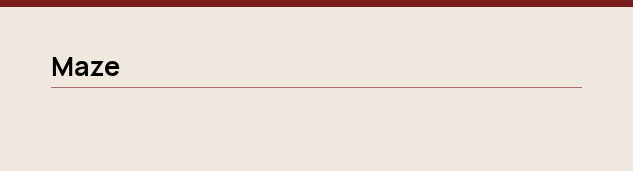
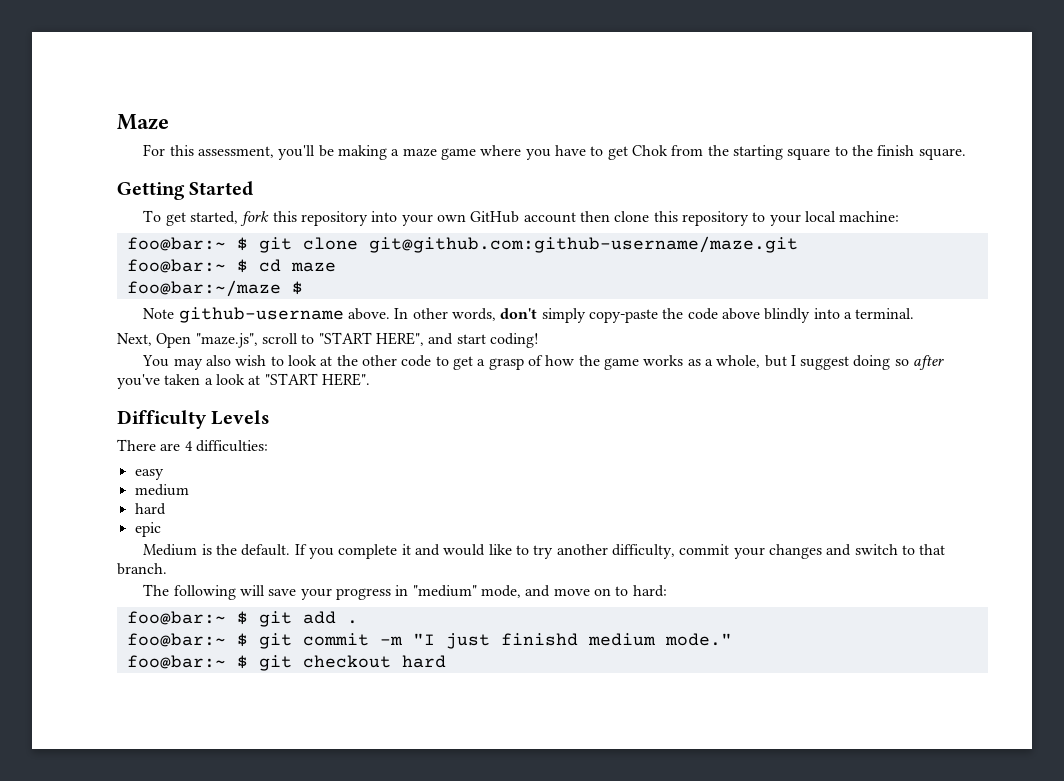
(120, 66) none -> [143,144,966,160] [117,181,254,200] [143,210,900,226] [126,236,798,253] [126,259,336,273] [126,280,303,297] [143,307,915,323] [117,332,539,348] [142,355,945,370] [117,373,370,389] [117,410,271,429] [117,439,268,452] [134,469,164,480] [134,484,189,496] [134,503,166,515] [134,522,161,537] [143,544,946,559] [117,563,167,575] [143,584,667,600] [126,611,358,627] [126,633,732,649] [126,655,446,671] // For this assessment, you'll be making a maze game where you have to get Chok from the starting square to the finish square. // Getting Started // To get started, fork this repository into your own GitHub account then clone this repository to your local machine: // foo@bar:~ $ git clone git@github.com:github-username/maze.git // foo@bar:~ $ cd maze // foo@bar:~/maze $ // Note github-username above. In other words, don't simply copy-paste the code above blindly into a terminal. // Next, Open "maze.js", scroll to "START HERE", and start coding! // You may also wish to look at the other code to get a grasp of how the game works as a whole, but I suggest doing so after you've taken a look at "START HERE". // Difficulty Levels // There are 4 difficulties: // easy // medium // hard // epic // Medium is the default. If you complete it and would like to try another difficulty, commit your changes and switch to that branch. // The following will save your progress in "medium" mode, and move on to hard: // foo@bar:~ $ git add . // foo@bar:~ $ git commit -m "I just finishd medium mode." // foo@bar:~ $ git checkout hard

